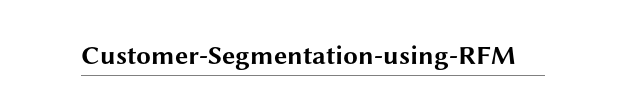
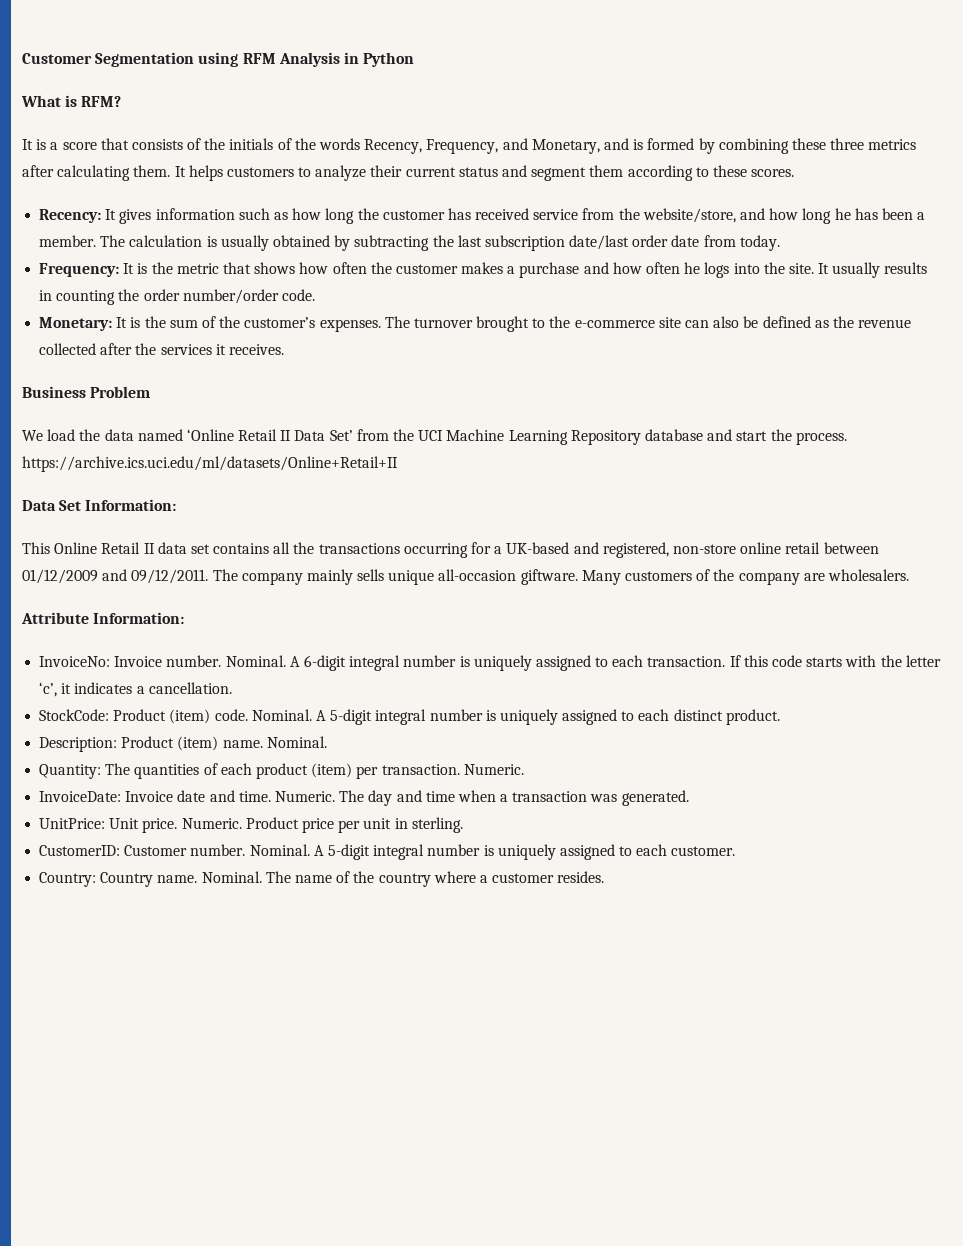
[81,45,515,70] Customer-Segmentation-using-RFM -> [22,52,415,67] [21,95,122,107] [22,138,917,154] [22,165,795,181] [39,208,926,224] [39,235,780,251] [39,262,928,278] [39,289,315,305] [39,316,912,332] [39,343,284,355] [22,386,151,398] [22,429,847,445] [22,456,398,472] [22,499,177,511] [22,542,879,558] [22,569,909,585] [21,612,185,624] [39,655,941,671] [39,682,232,697] [39,709,780,725] [39,736,327,752] [39,763,524,779] [39,790,689,806] [39,817,463,833] [39,844,736,860] [39,871,605,887] Customer Segmentation using RFM Analysis in Python // What is RFM? // It is a score that consists of the initials of the words Recency, Frequency, and Monetary, and is formed by combining these three metrics after calculating them. It helps customers to analyze their current status and segment them according to these scores. // Recency: It gives information such as how long the customer has received service from the website/store, and how long he has been a member. The calculation is usually obtained by subtracting the last subscription date/last order date from today. // Frequency: It is the metric that shows how often the customer makes a purchase and how often he logs into the site. It usually results in counting the order number/order code. // Monetary: It is the sum of the customer’s expenses. The turnover brought to the e-commerce site can also be defined as the revenue collected after the services it receives. // Business Problem // We load the data named ‘Online Retail II Data Set’ from the UCI Machine Learning Repository database and start the process. https://archive.ics.uci.edu/ml/datasets/Online+Retail+II // Data Set Information: // This Online Retail II data set contains all the transactions occurring for a UK-based and registered, non-store online retail between 01/12/2009 and 09/12/2011. The company mainly sells unique all-occasion giftware. Many customers of the company are wholesalers. // Attribute Information: // InvoiceNo: Invoice number. Nominal. A 6-digit integral number is uniquely assigned to each transaction. If this code starts with the letter ‘c’, it indicates a cancellation. // StockCode: Product (item) code. Nominal. A 5-digit integral number is uniquely assigned to each distinct product. // Description: Product (item) name. Nominal. // Quantity: The quantities of each product (item) per transaction. Numeric. // InvoiceDate: Invoice date and time. Numeric. The day and time when a transaction was generated. // UnitPrice: Unit price. Numeric. Product price per unit in sterling. // CustomerID: Customer number. Nominal. A 5-digit integral number is uniquely assigned to each customer. // Country: Country name. Nominal. The name of the country where a customer resides.

